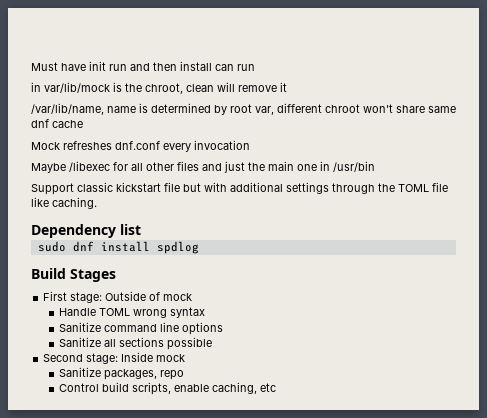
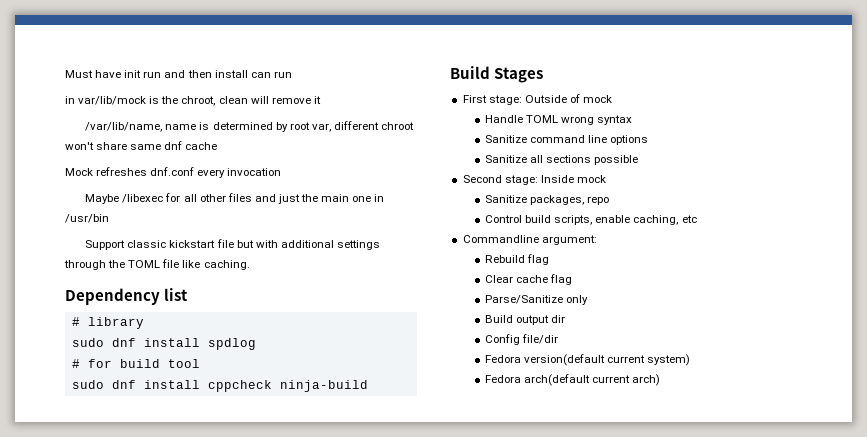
(141, 229) none -> [71,317,144,329] // # library
(199, 247) none -> [71,359,200,368] [71,380,368,392] // # for build tool // sudo dnf install cppcheck ninja-build
(276, 387) none -> [462,235,597,245] [484,254,550,265] [484,274,573,285] [484,295,589,305] [484,315,566,325] [484,334,559,345] [484,354,691,366] [484,374,661,386] // Commandline argument: // Rebuild flag // Clear cache flag // Parse/Sanitize only // Build output dir // Config file/dir // Fedora version(default current system) // Fedora arch(default current arch)

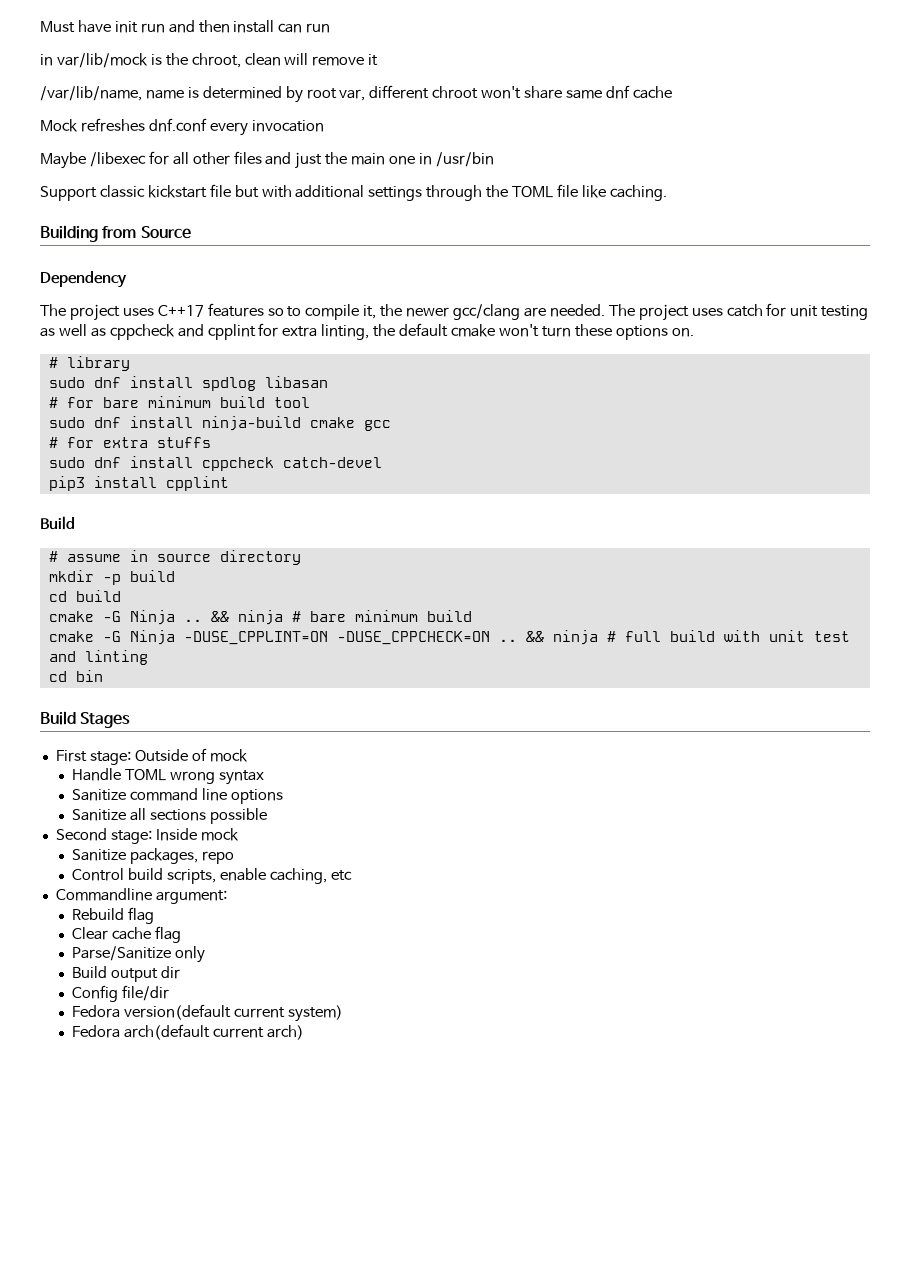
[65,288,189,305] Dependency list -> [40,225,191,242] [40,271,127,288] [40,303,869,321] [40,323,694,340] Building from Source // Dependency // The project uses C++17 features so to compile it, the newer gcc/clang are needed. The project uses catch for unit testing as well as cppcheck and cpplint for extra linting, the default cmake won't turn these options on.
[71,359,112,368] // # for -> [264,376,328,388] [48,396,211,408] libasan // # for bare minimum
[207,380,368,392] cppcheck ninja-build -> [201,416,391,431] [48,437,211,448] [48,456,382,471] [48,476,229,491] [40,516,75,530] [48,550,301,565] [48,570,175,585] [48,590,121,602] [48,610,472,625] [48,630,850,645] [48,650,148,665] [48,670,103,682] ninja-build cmake gcc // # for extra stuffs // sudo dnf install cppcheck catch-devel // pip3 install cpplint // Build // # assume in source directory // mkdir -p build // cd build // cmake -G Ninja .. && ninja # bare minimum build // cmake -G Ninja -DUSE_CPPLINT=ON -DUSE_CPPCHECK=ON .. && ninja # full build with unit test and linting // cd bin

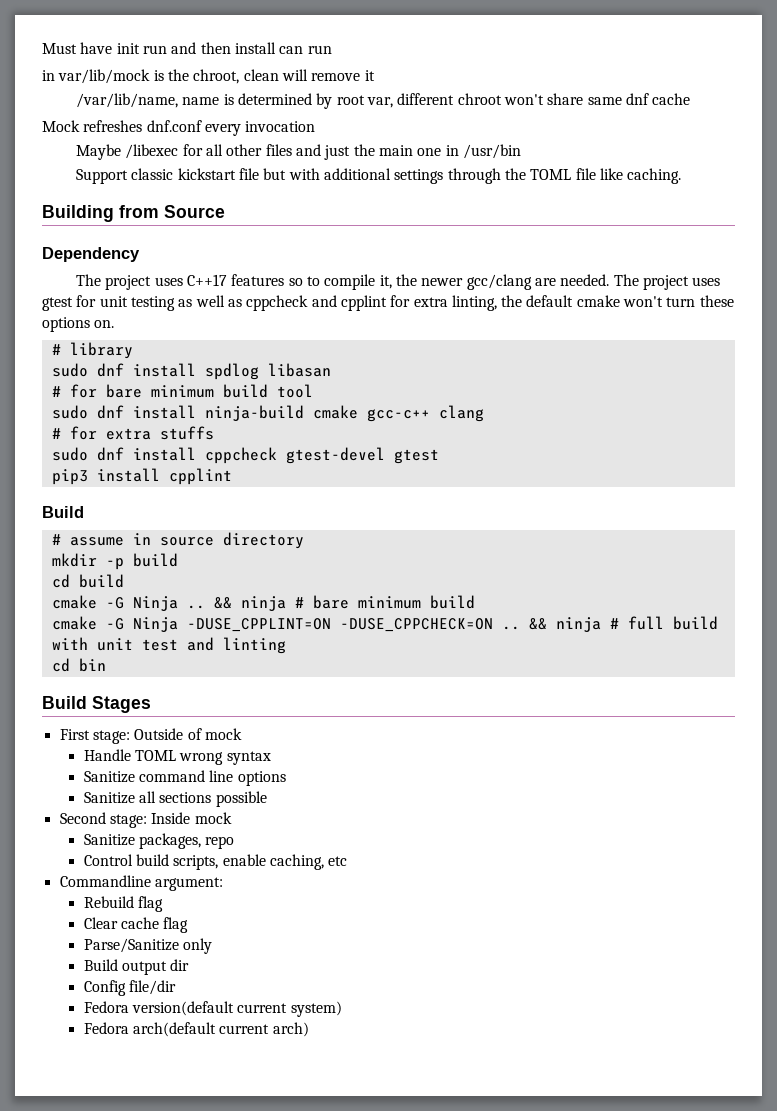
[726,304,763,317] catch -> [42,297,73,311] gtest
[363,420,391,431] gcc -> [366,405,484,422] gcc-c++ clang
[282,457,382,468] catch-devel -> [285,447,439,464] gtest-devel gtest

